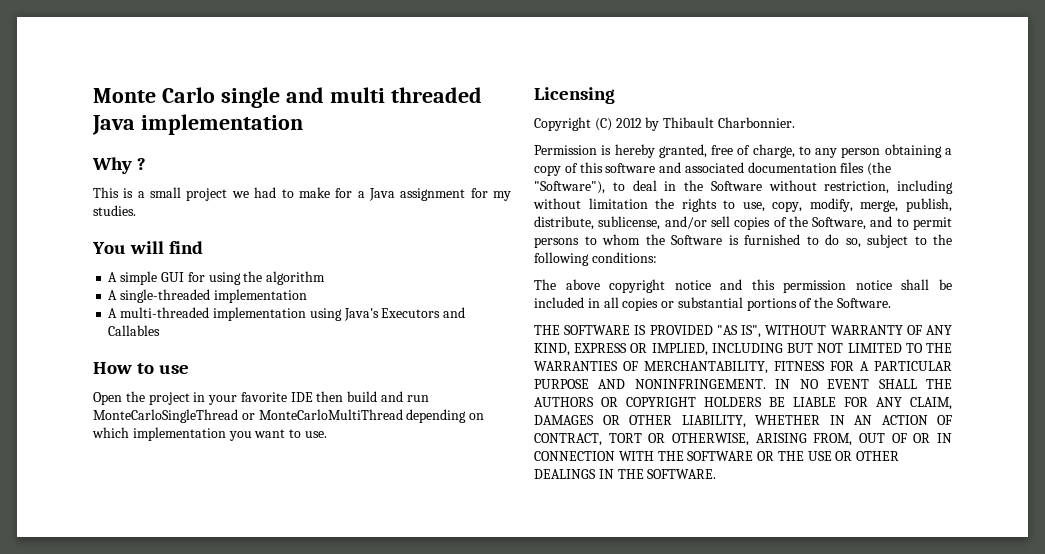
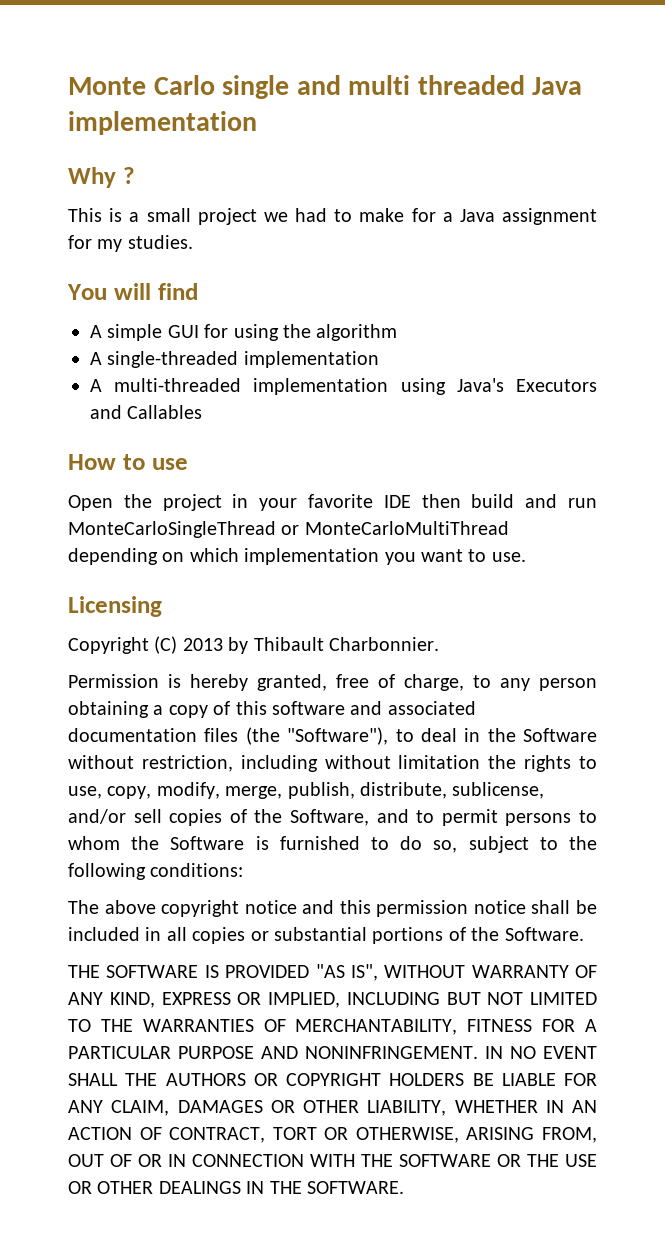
[615,118,642,128] 2012 -> [182,638,223,651] 2013

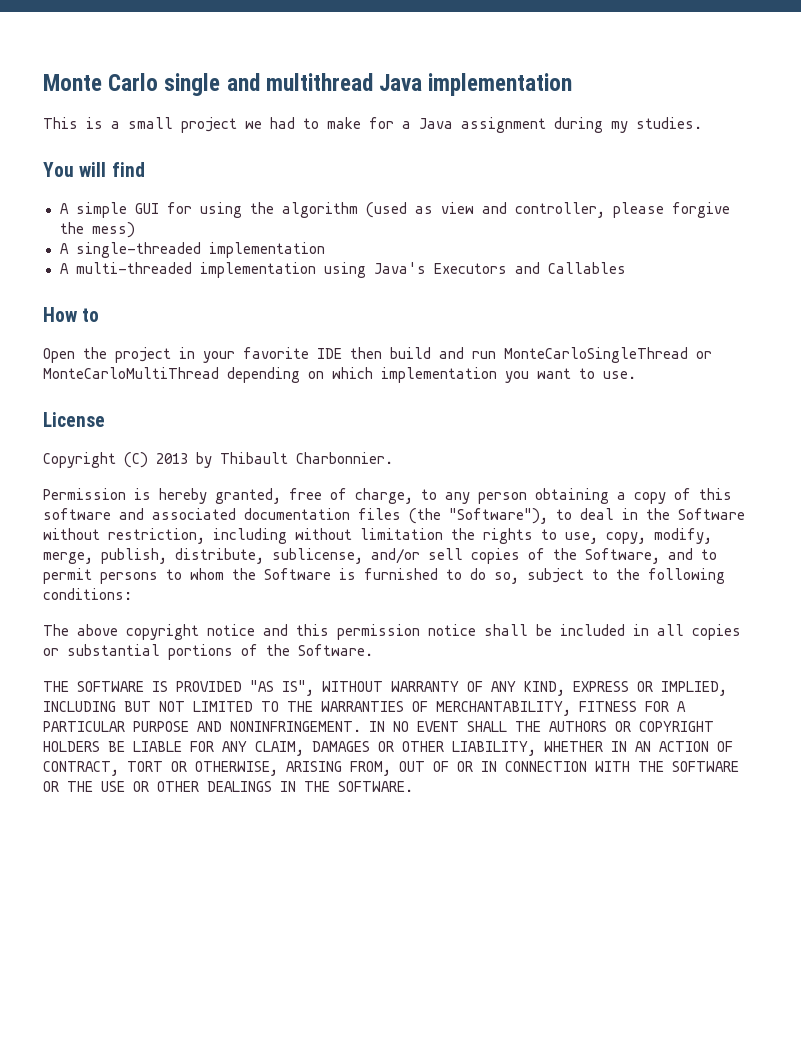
[348,75,525,95] multi threaded -> [265,73,373,91] multithread
[68,167,135,188] // Why ? -> (573, 84) none
[68,235,92,249] for -> [554,117,603,133] during
(398, 332) none -> [365,202,730,218] [59,222,135,238] (used as view and controller, please forgive the mess)
[151,458,188,470] use -> (100, 315) none
[68,596,162,617] Licensing -> [43,412,105,427] License

